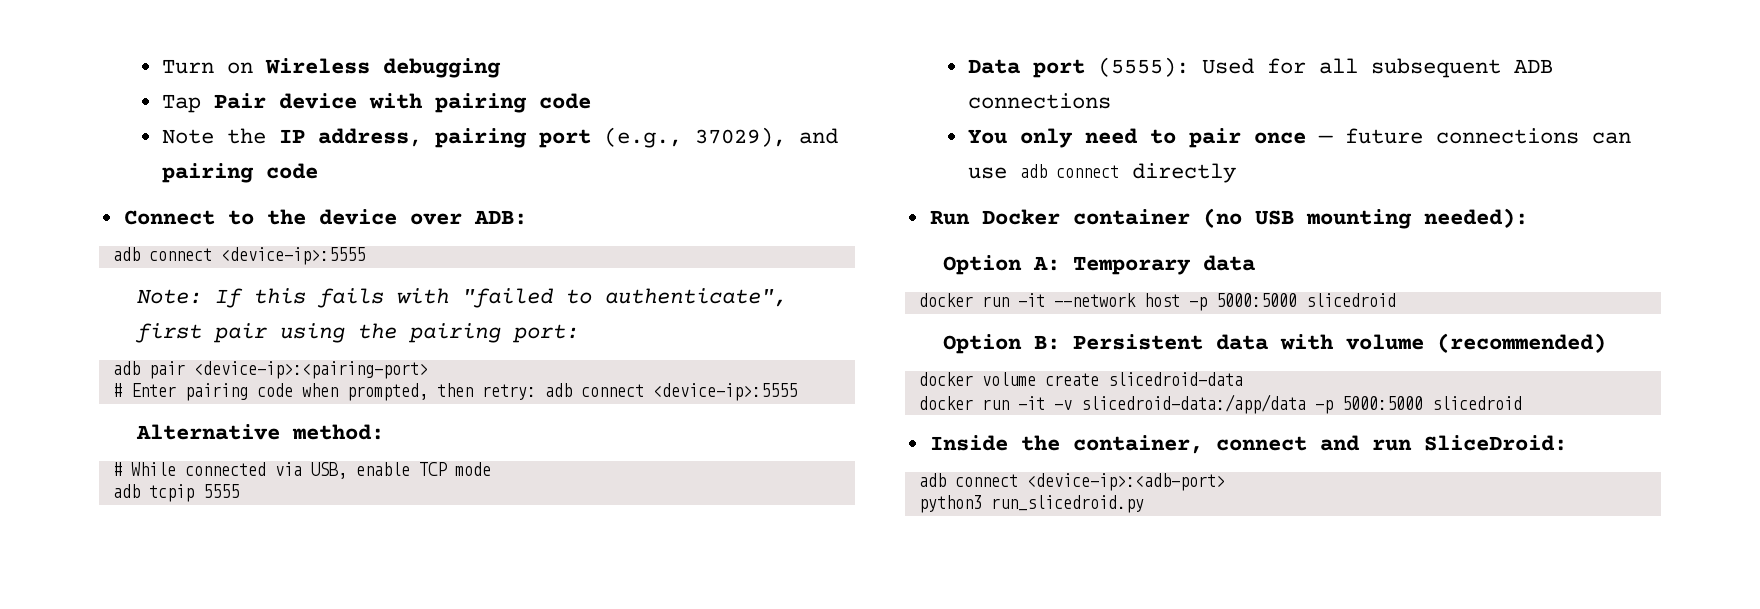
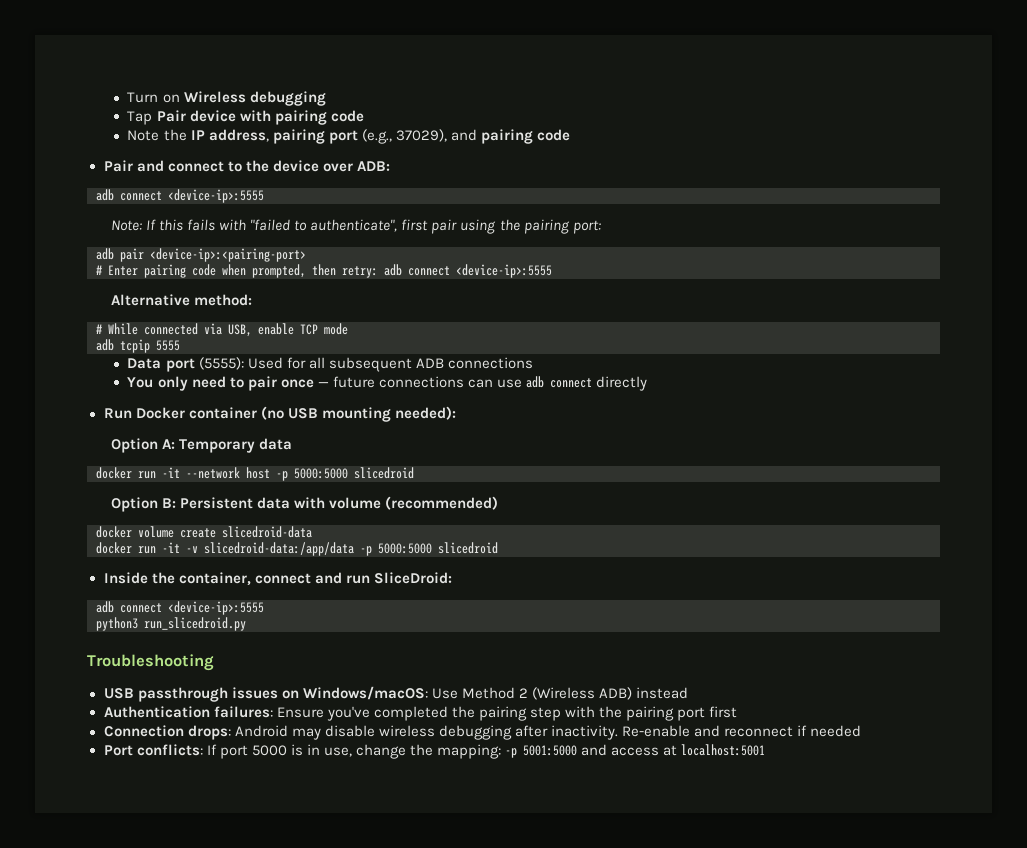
[123,210,215,225] Connect -> [103,160,224,172] Pair and connect
[1026,473,1225,491] <device-ip>:<adb-port> -> [168,601,264,615] <device-ip>:5555
(1144, 504) none -> [87,654,214,671] [103,686,688,702] [103,706,738,721] [103,725,862,740] [103,744,766,759] // Troubleshooting // USB passthrough issues on Windows/macOS: Use Method 2 (Wireless ADB) instead // Authentication failures: Ensure you've completed the pairing step with the pairing port first // Connection drops: Android may disable wireless debugging after inactivity. Re-enable and reconnect if needed // Port conflicts: If port 5000 is in use, change the mapping: -p 5001:5000 and access at localhost:5001

